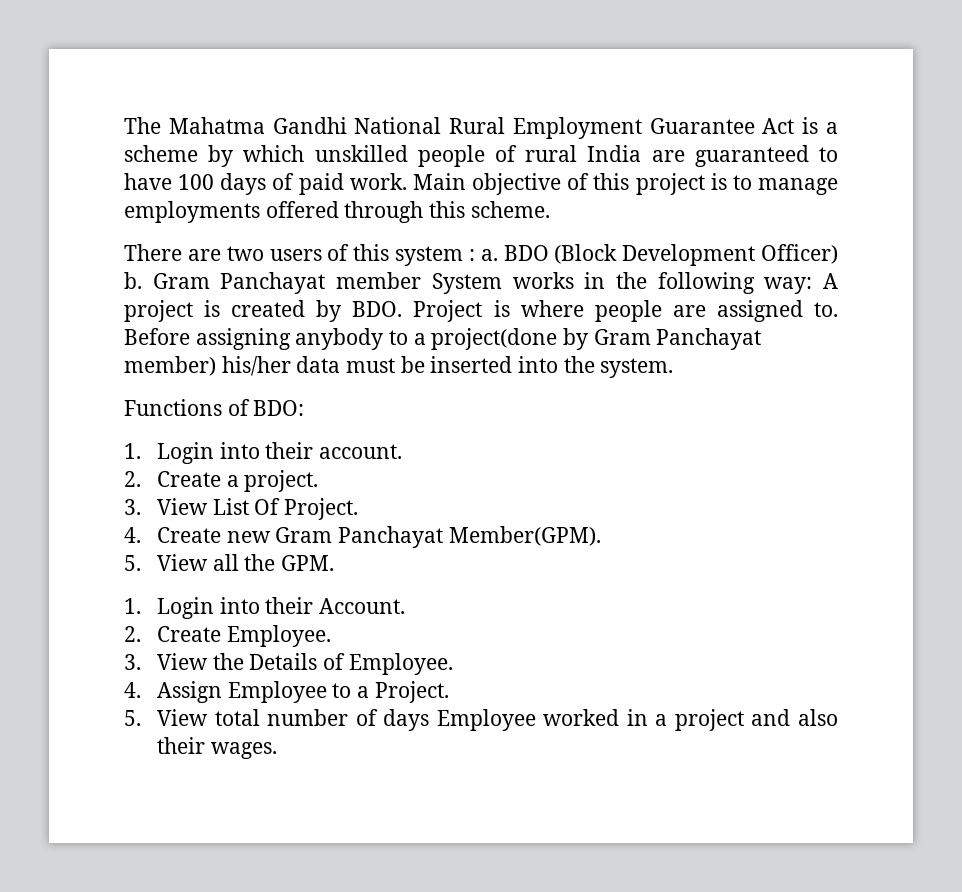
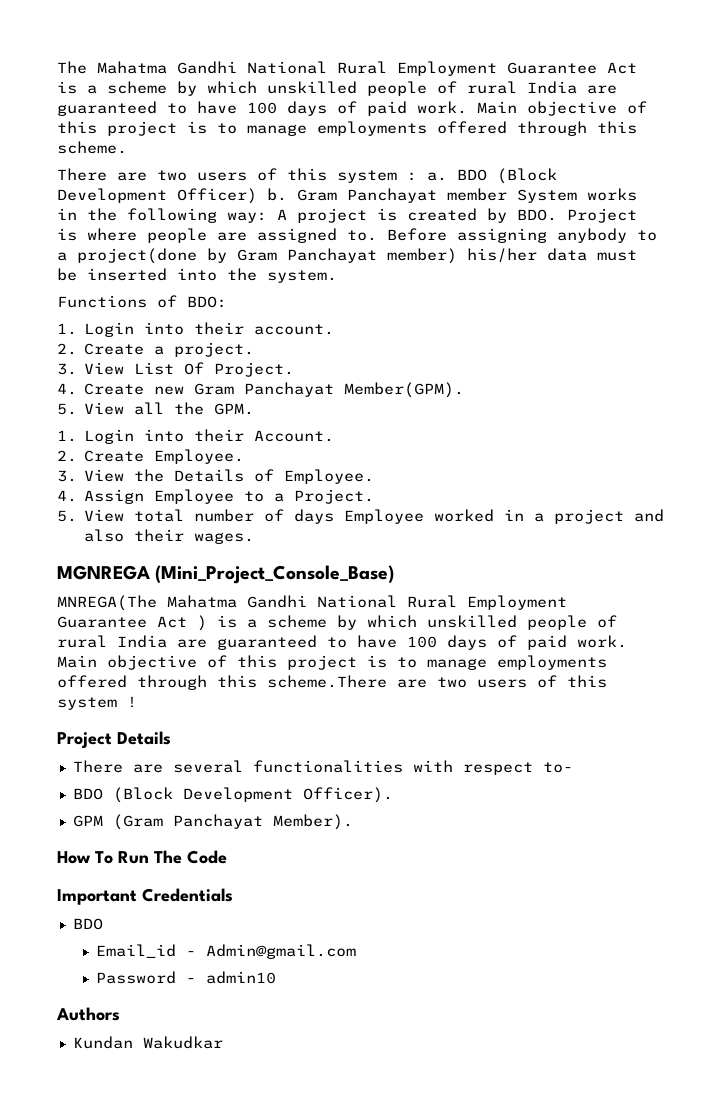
(277, 750) none -> [57,565,395,584] [57,595,567,611] [57,615,617,631] [57,635,627,650] [57,655,607,670] [57,675,607,690] [57,696,137,710] [57,731,171,748] [72,760,573,775] [72,787,393,803] [72,814,353,830] [57,850,227,864] [57,888,233,905] [72,918,103,930] [95,944,356,959] [95,971,276,984] [56,1007,120,1021] [72,1036,223,1049] // MGNREGA (Mini_Project_Console_Base) // MNREGA(The Mahatma Gandhi National Rural Employment Guarantee Act ) is a scheme by which unskilled people of rural India are guaranteed to have 100 days of paid work. Main objective of this project is to manage employments offered through this scheme.There are two users of this system ! // Project Details // There are several functionalities with respect to- // BDO (Block Development Officer). // GPM (Gram Panchayat Member). // How To Run The Code // Important Credentials // BDO // Email_id - Admin@gmail.com // Password - admin10 // Authors // Kundan Wakudkar

